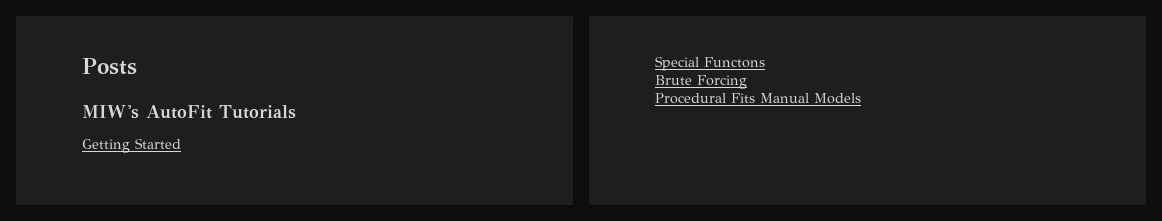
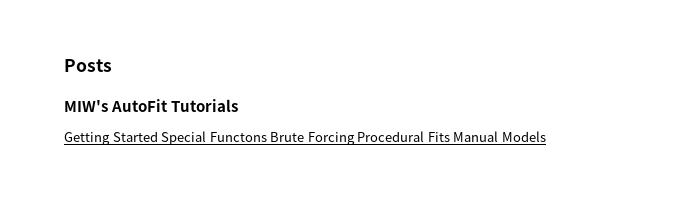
(181, 143) // -> (158, 136) none
(765, 62) // -> (267, 137) none
(747, 82) // -> (355, 138) none

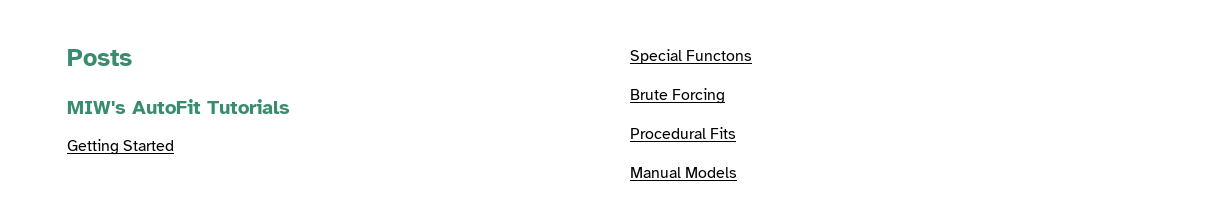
(158, 136) none -> (175, 145) //
(267, 137) none -> (753, 55) //
(355, 138) none -> (726, 96) //
(450, 137) none -> (737, 133) //

